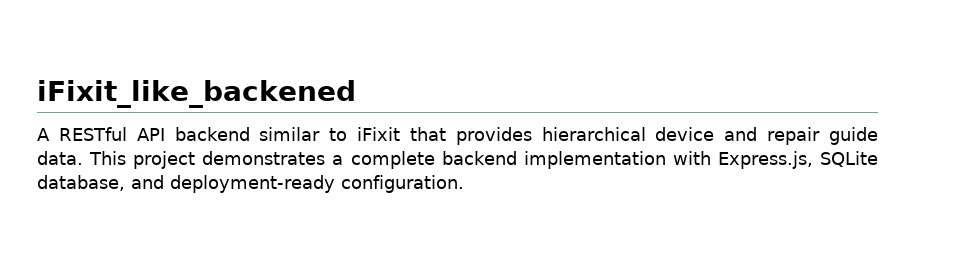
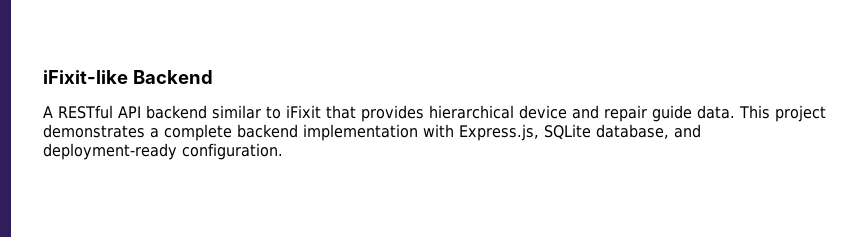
[37,80,356,108] iFixit_like_backened -> [43,70,213,84] iFixit-like Backend

